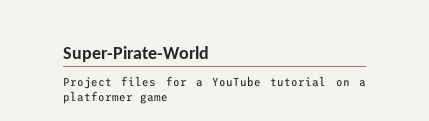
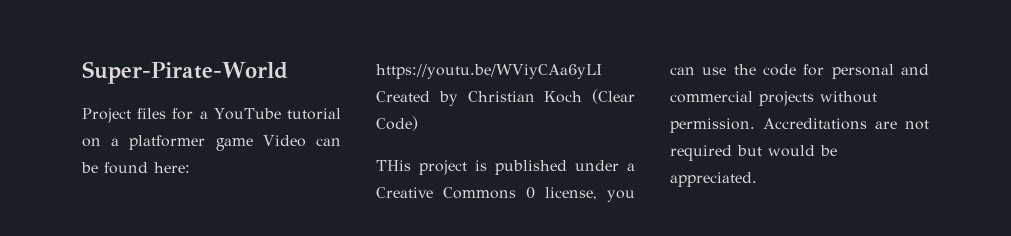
(168, 99) none -> [262,135,341,147] [81,162,190,174] [376,64,602,79] [376,89,635,106] [376,116,418,131] [376,160,635,175] [376,187,635,202] [670,64,929,79] [670,91,877,106] [670,118,929,133] [670,145,837,161] [670,172,757,187] Video can be found here: https://youtu.be/WViyCAa6yLI Created by Christian Koch (Clear Code) // THis project is published under a Creative Commons 0 license, you can use the code for personal and commercial projects without permission. Accreditations are not required but would be appreciated.

